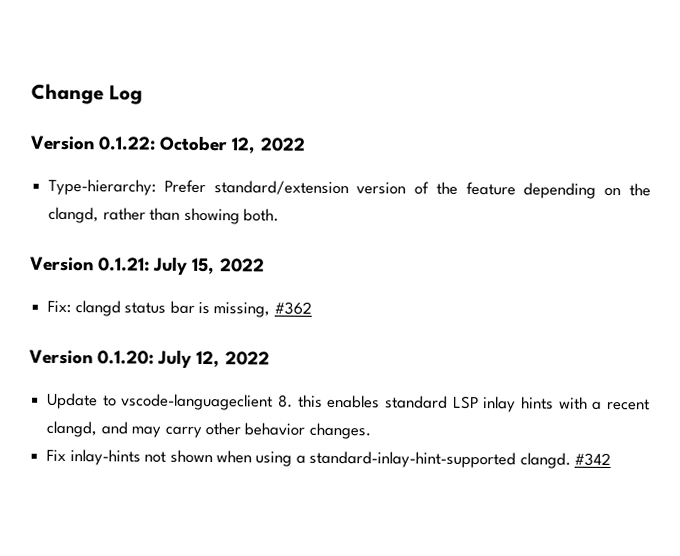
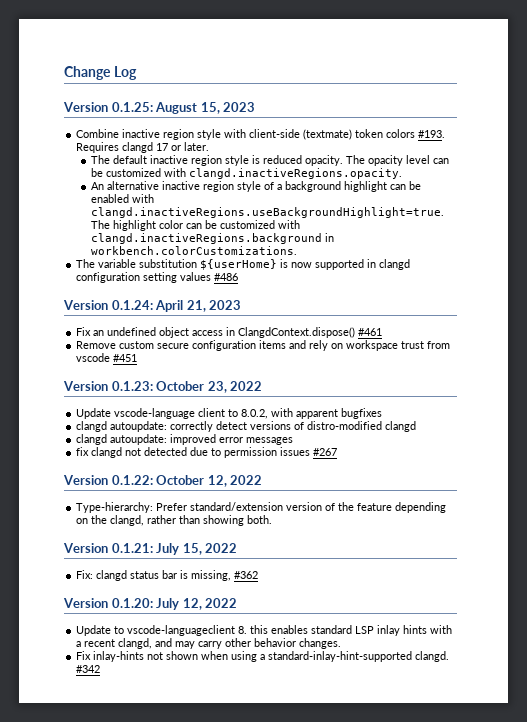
(143, 95) none -> [63,102,256,114] [76,129,446,140] [76,142,210,153] [90,155,449,166] [90,168,402,179] [90,181,421,192] [90,194,154,203] [90,207,444,218] [90,220,300,231] [90,233,334,244] [90,246,297,255] [76,259,411,270] [76,272,239,283] [63,300,242,312] [76,327,383,338] [76,340,451,351] [76,353,138,362] [63,381,263,393] [76,408,383,419] [76,421,417,432] [76,434,294,445] [76,447,338,458] // Version 0.1.25: August 15, 2023 // Combine inactive region style with client-side (textmate) token colors #193. Requires clangd 17 or later. // The default inactive region style is reduced opacity. The opacity level can be customized with clangd.inactiveRegions.opacity. // An alternative inactive region style of a background highlight can be enabled with clangd.inactiveRegions.useBackgroundHighlight=true. The highlight color can be customized with clangd.inactiveRegions.background in workbench.colorCustomizations. // The variable substitution ${userHome} is now supported in clangd configuration setting values #486 // Version 0.1.24: April 21, 2023 // Fix an undefined object access in ClangdContext.dispose() #461 // Remove custom secure configuration items and rely on workspace trust from vscode #451 // Version 0.1.23: October 23, 2022 // Update vscode-language client to 8.0.2, with apparent bugfixes // clangd autoupdate: correctly detect versions of distro-modified clangd // clangd autoupdate: improved error messages // fix clangd not detected due to permission issues #267

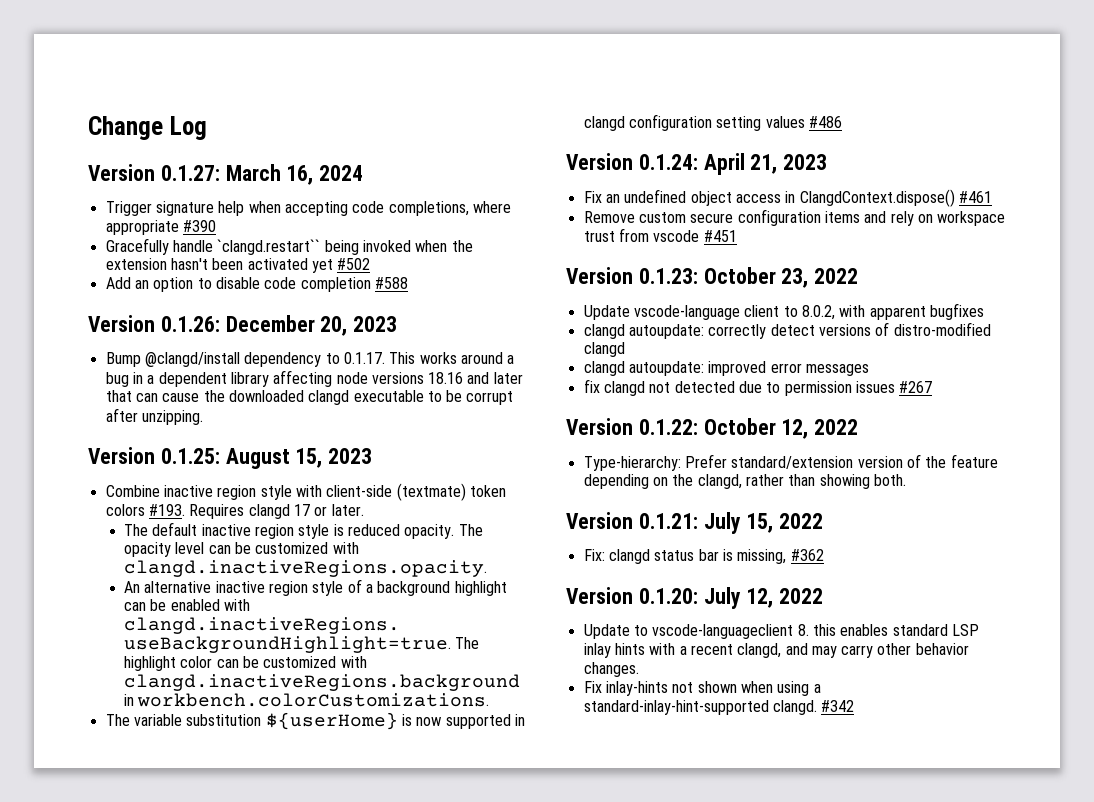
(137, 73) none -> [88,164,364,185] [105,201,511,216] [105,220,216,235] [105,238,473,255] [105,258,371,273] [105,277,408,292] [88,315,398,336] [105,352,515,367] [105,370,523,387] [105,390,514,405] [105,408,203,425] // Version 0.1.27: March 16, 2024 // Trigger signature help when accepting code completions, where appropriate #390 // Gracefully handle `clangd.restart`` being invoked when the extension hasn't been activated yet #502 // Add an option to disable code completion #588 // Version 0.1.26: December 20, 2023 // Bump @clangd/install dependency to 0.1.17. This works around a bug in a dependent library affecting node versions 18.16 and later that can cause the downloaded clangd executable to be corrupt after unzipping.

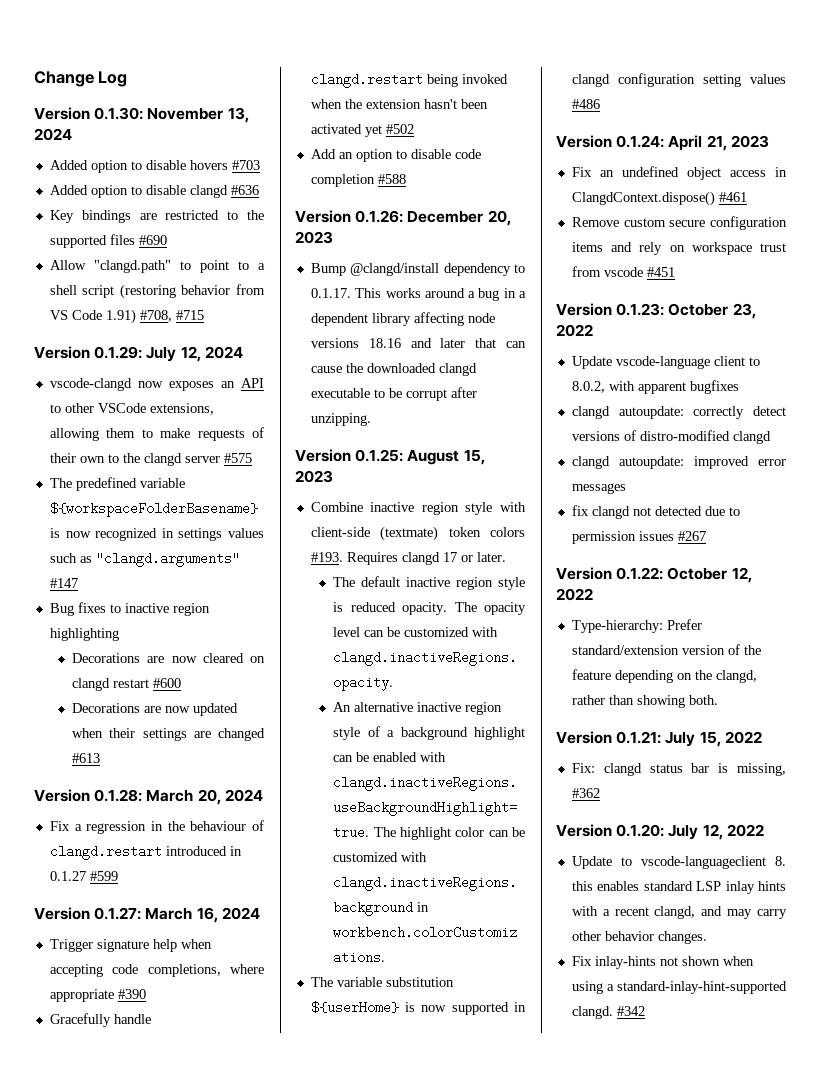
(207, 128) none -> [34,107,249,123] [34,128,72,141] [49,160,260,173] [49,185,259,198] [49,210,264,223] [49,234,167,248] [49,260,265,273] [49,284,265,299] [49,309,204,324] [34,346,243,362] [49,378,264,391] [49,403,214,415] [49,427,264,441] [49,453,252,466] [49,477,185,491] [49,502,258,517] [49,528,264,541] [49,552,240,567] [49,578,78,588] [49,602,210,616] [49,628,119,641] [72,653,265,663] [72,678,182,691] [72,703,239,716] [72,728,265,741] [72,753,101,763] [34,789,263,805] [49,820,264,834] [49,845,242,860] [49,871,118,881] // Version 0.1.30: November 13, 2024 // Added option to disable hovers #703 // Added option to disable clangd #636 // Key bindings are restricted to the supported files #690 // Allow "clangd.path" to point to a shell script (restoring behavior from VS Code 1.91) #708, #715 // Version 0.1.29: July 12, 2024 // vscode-clangd now exposes an API to other VSCode extensions, allowing them to make requests of their own to the clangd server #575 // The predefined variable ${workspaceFolderBasename} is now recognized in settings values such as "clangd.arguments" #147 // Bug fixes to inactive region highlighting // Decorations are now cleared on clangd restart #600 // Decorations are now updated when their settings are changed #613 // Version 0.1.28: March 20, 2024 // Fix a regression in the behaviour of clangd.restart introduced in 0.1.27 #599
[217,239,321,255] `clangd.restart`` -> [310,73,423,88] clangd.restart

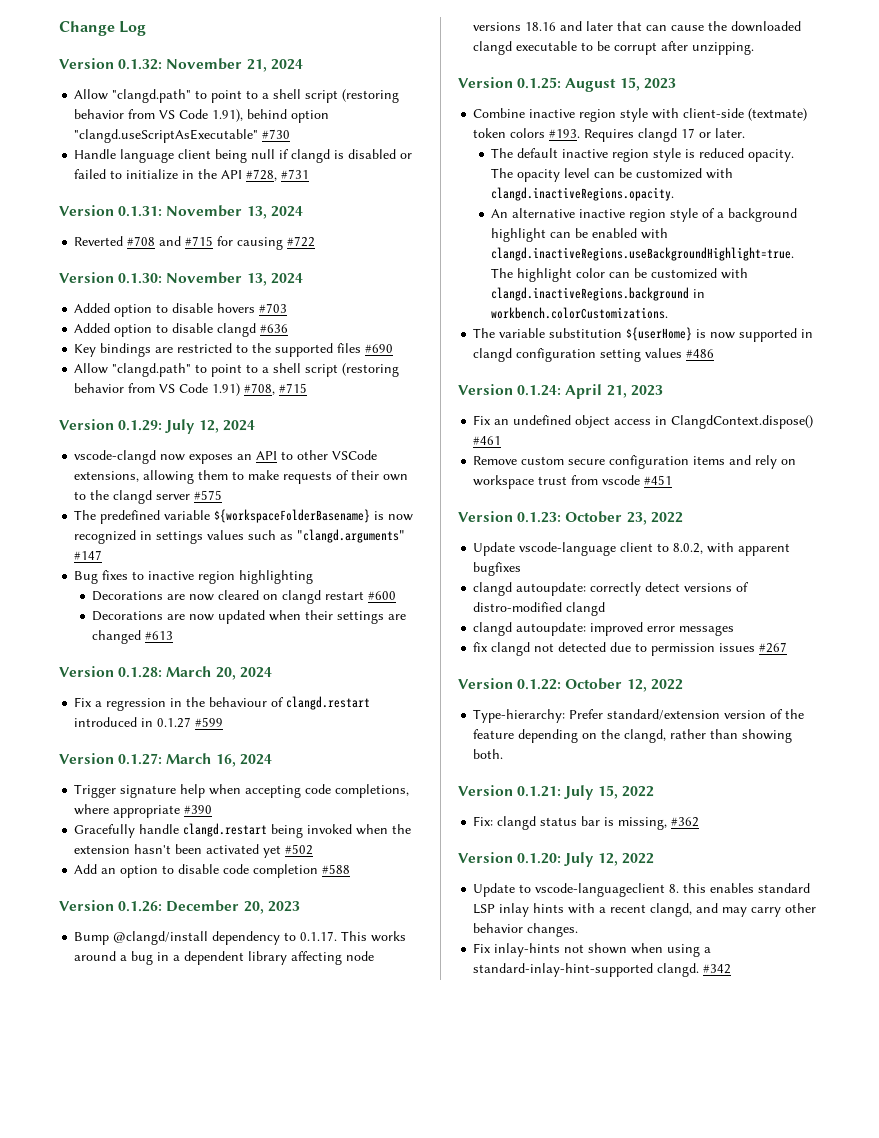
(128, 79) none -> [59,58,303,72] [74,89,400,103] [74,109,330,123] [74,129,291,143] [74,149,413,163] [74,169,310,181] [59,205,303,219] [74,236,316,250] // Version 0.1.32: November 21, 2024 // Allow "clangd.path" to point to a shell script (restoring behavior from VS Code 1.91), behind option "clangd.useScriptAsExecutable" #730 // Handle language client being null if clangd is disabled or failed to initialize in the API #728, #731 // Version 0.1.31: November 13, 2024 // Reverted #708 and #715 for causing #722

